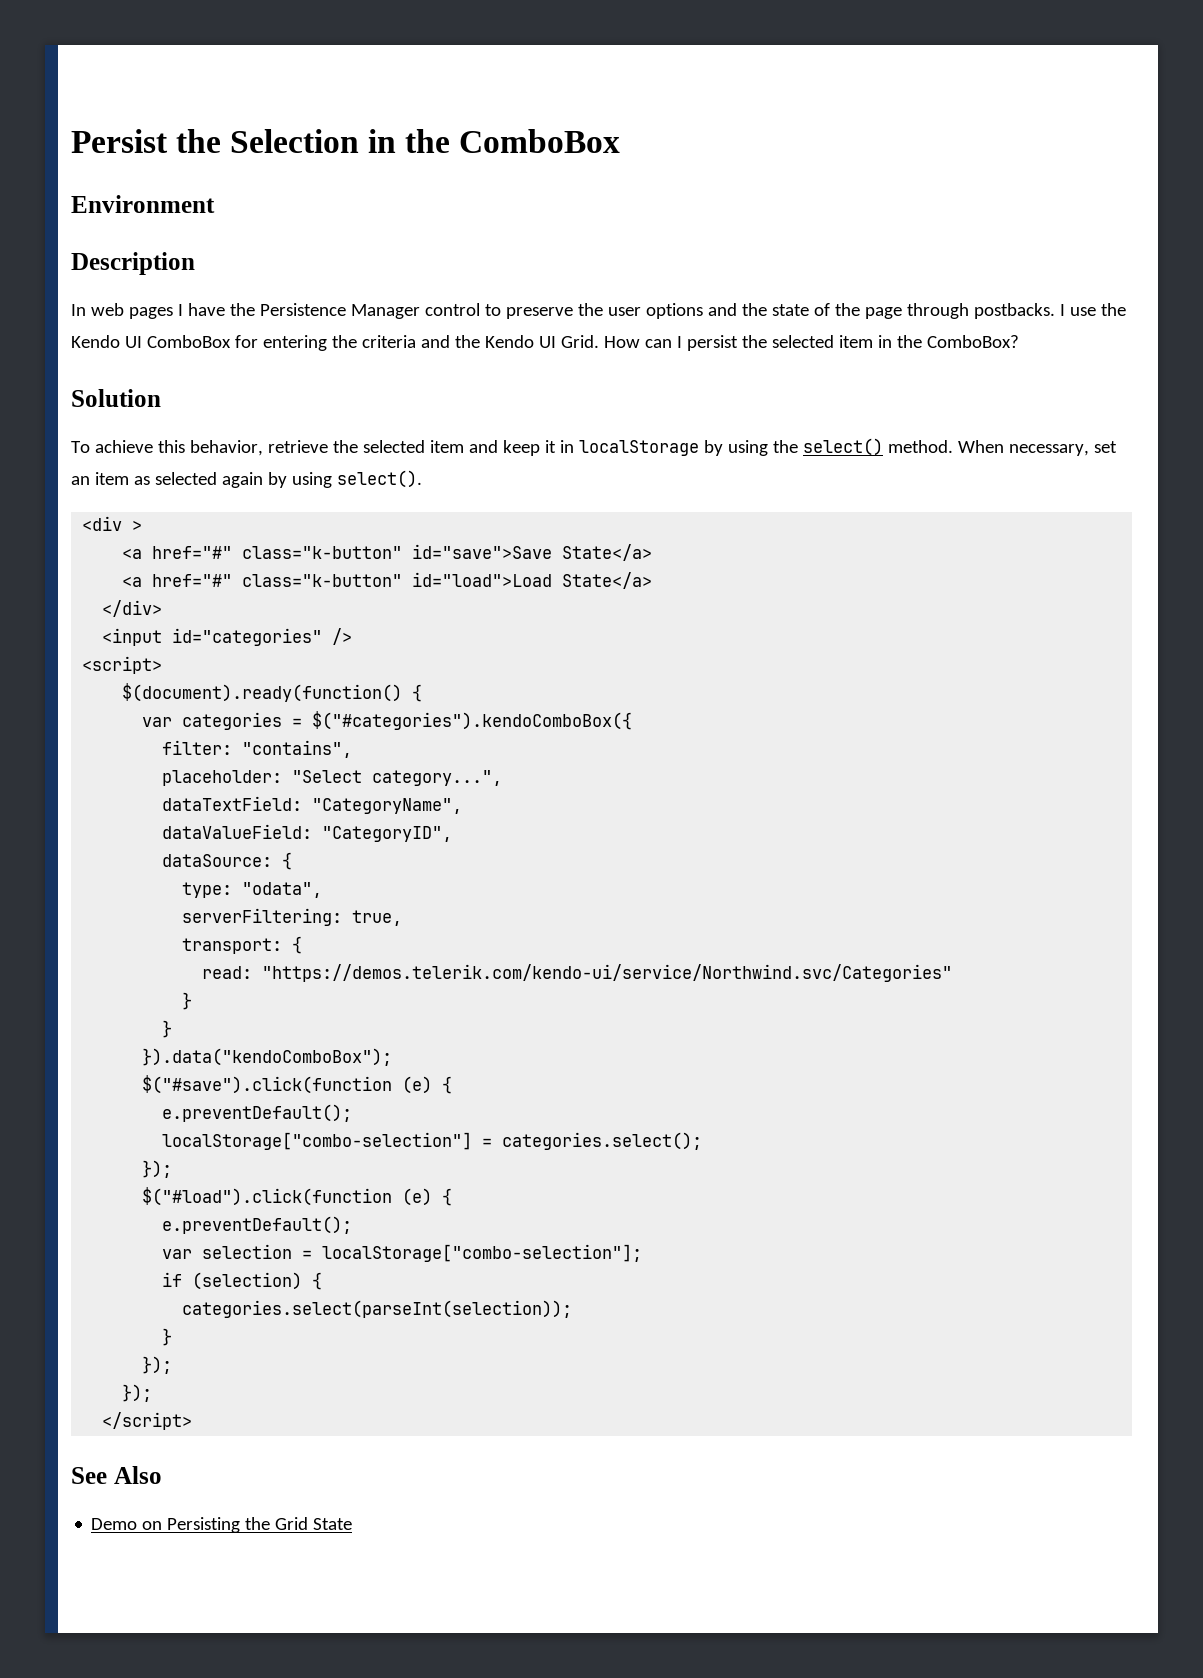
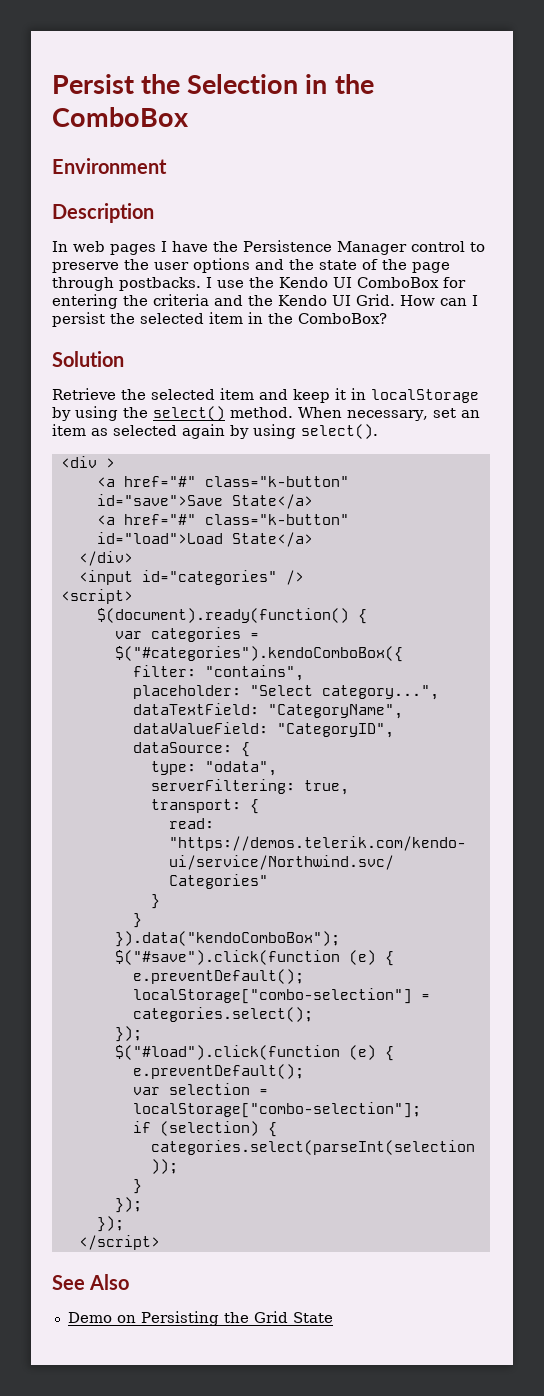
[71,440,328,456] To achieve this behavior, retrieve -> [52,388,116,400] Retrieve

